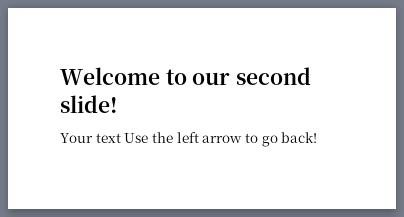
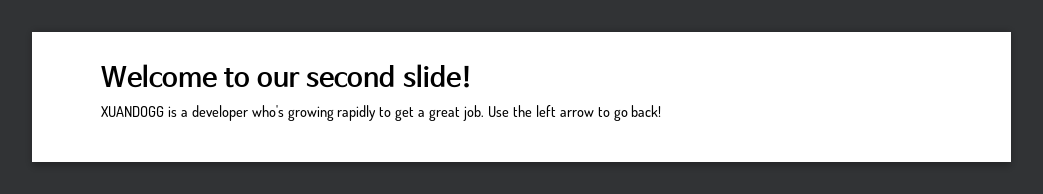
[60,133,121,143] Your text -> [101,105,485,121] XUANDOGG is a developer who's growing rapidly to get a great job.

